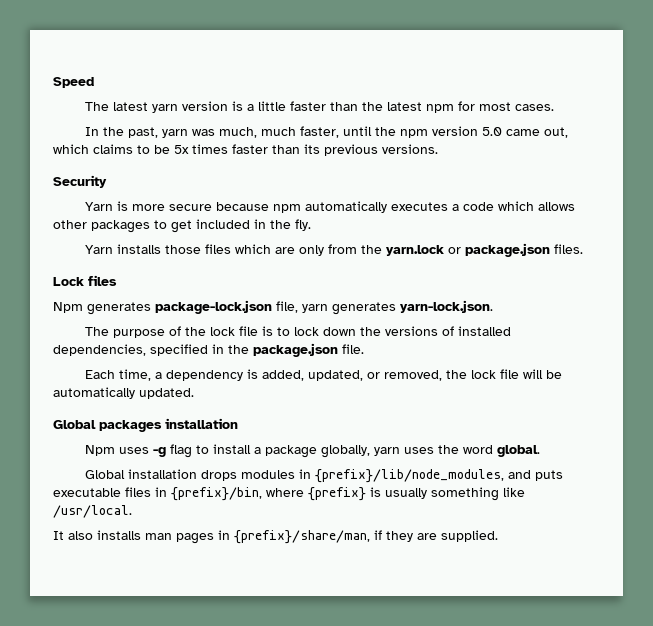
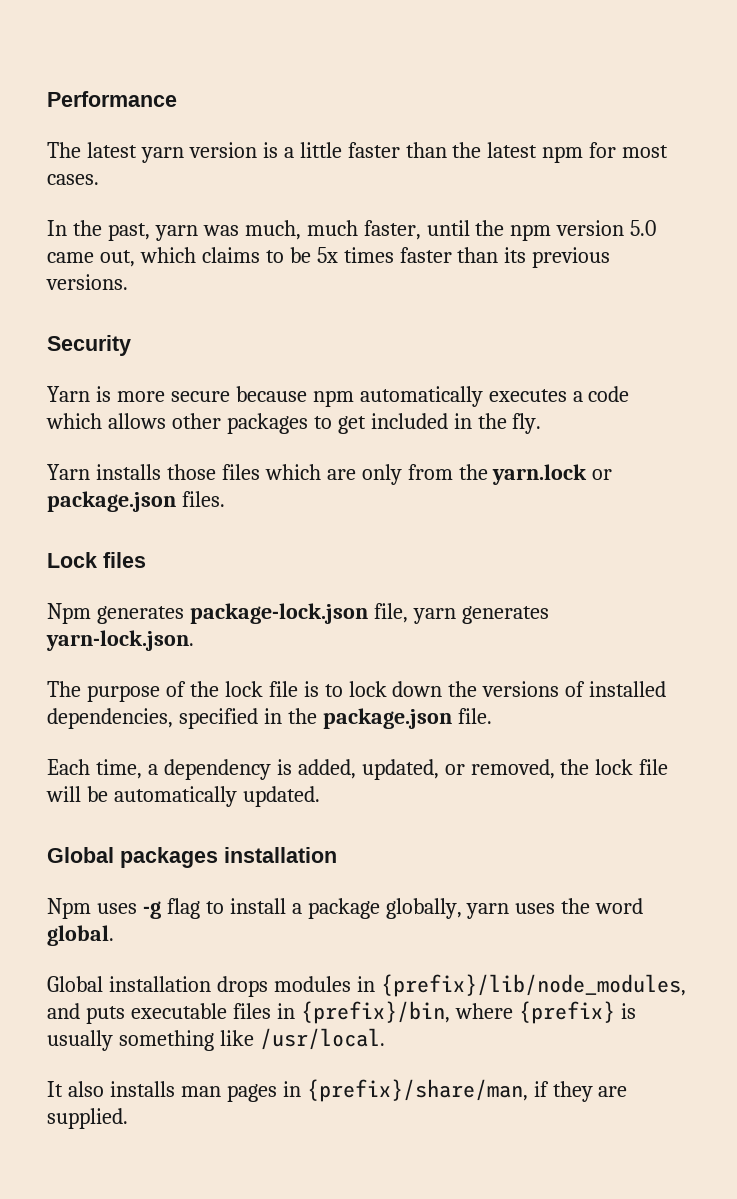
[53,77,94,88] Speed -> [47,91,177,107] Performance

